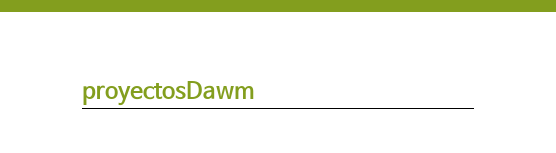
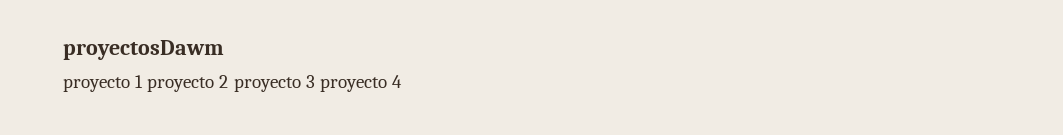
(255, 93) none -> [63,75,402,92] // proyecto 1 proyecto 2 proyecto 3 proyecto 4

